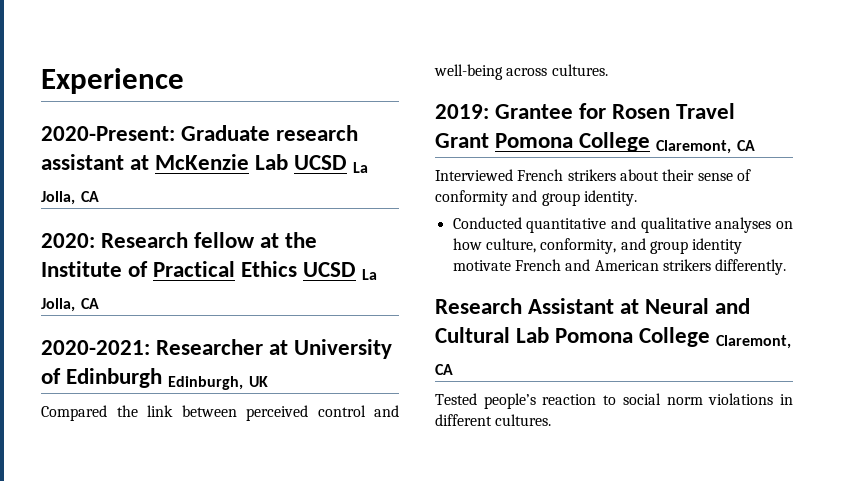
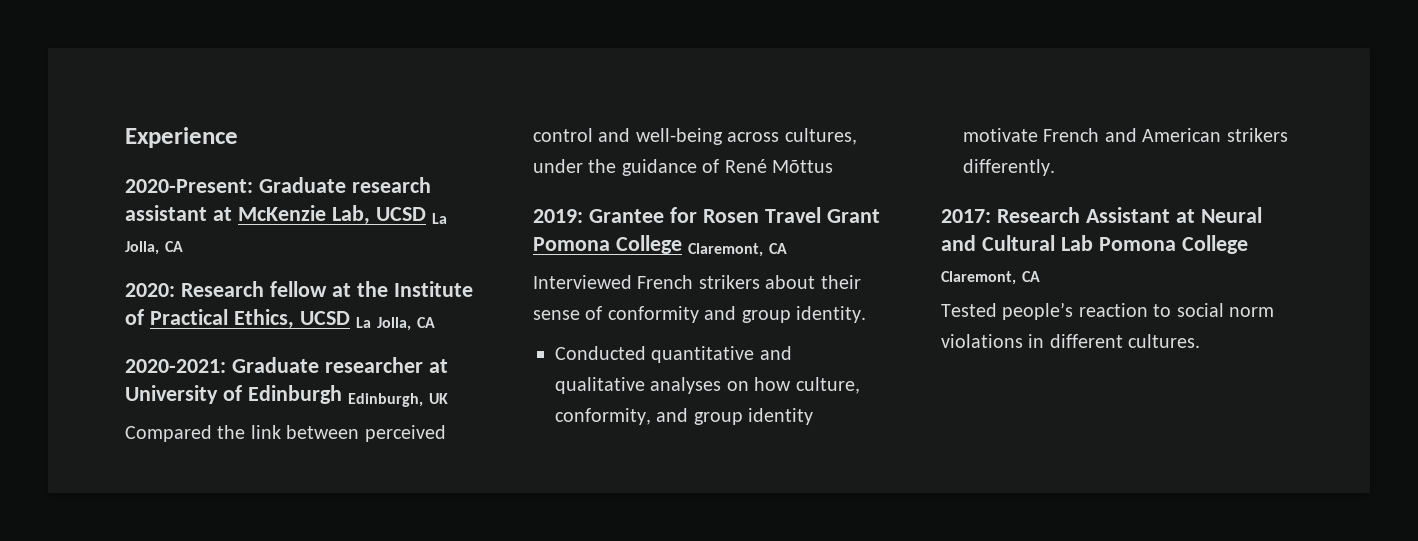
[255,154,289,170] Lab -> [331,205,370,225] Lab,
[241,261,298,277] Ethics -> [233,309,294,329] Ethics,
[156,339,264,355] Researcher -> [231,357,423,373] Graduate researcher
[551,64,608,76] cultures. -> [784,128,857,145] [533,159,833,176] cultures, under the guidance of René Mõttus
(787, 267) none -> [941,209,991,223] 2017:

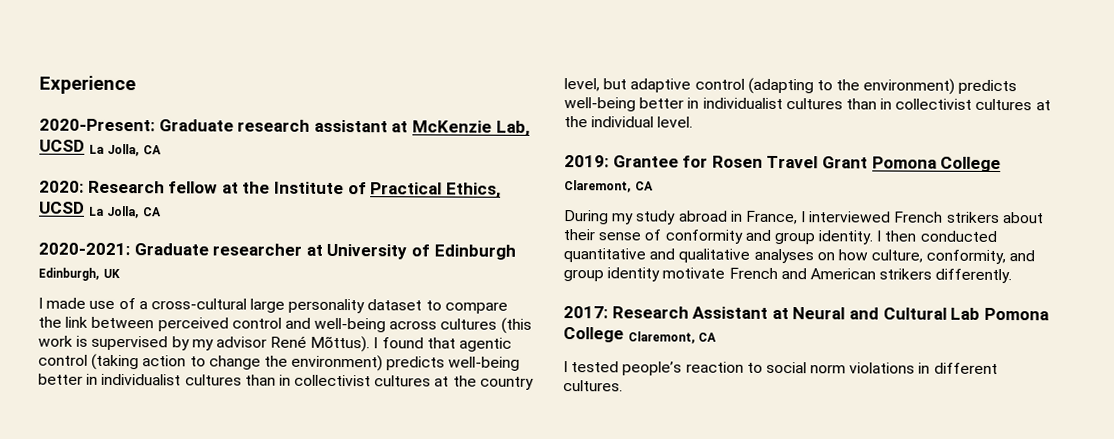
[125,425,212,442] Compared -> [38,297,508,314] I made use of a cross-cultural large personality dataset to compare
[784,128,857,145] [533,159,833,176] cultures, under the guidance of René Mõttus -> [440,317,532,334] [38,335,513,353] [38,353,521,372] [38,373,534,390] [564,77,1018,95] [564,97,1051,112] [564,116,694,128] cultures (this work is supervised by my advisor René Mõttus). I found that agentic control (taking action to change the environment) predicts well-being better in individualist cultures than in collectivist cultures at the country level, but adaptive control (adapting to the environment) predicts well-being better in individualist cultures than in collectivist cultures at the individual level.
[533,275,632,289] Interviewed -> [563,210,892,225] During my study abroad in France, I interviewed
[555,346,646,360] // Conducted -> [876,230,997,242] I then conducted
[941,303,997,317] Tested -> [563,361,620,373] I tested

